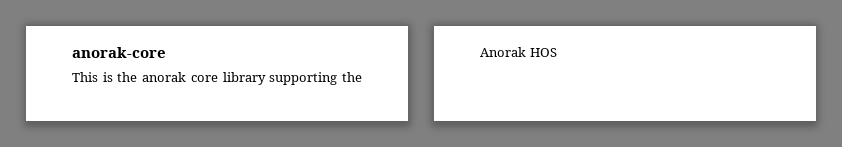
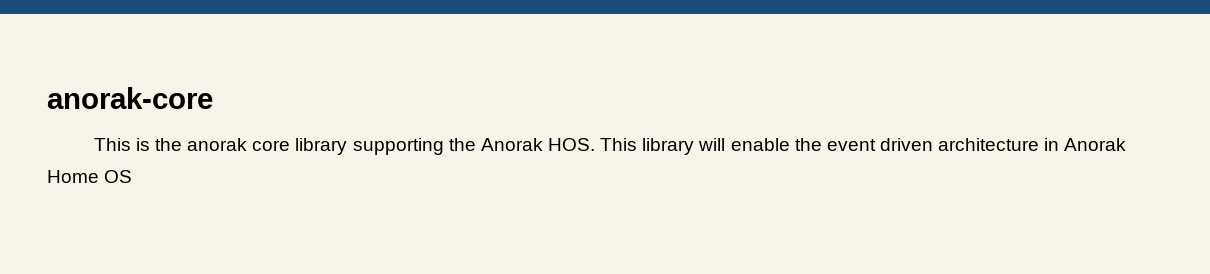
[529,48,557,57] HOS -> [547,138,1127,155] [47,170,133,183] HOS. This library will enable the event driven architecture in Anorak Home OS

